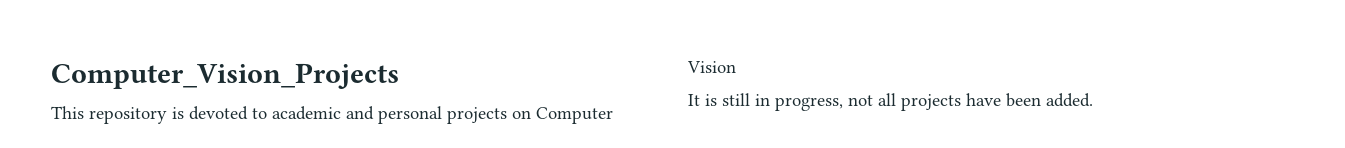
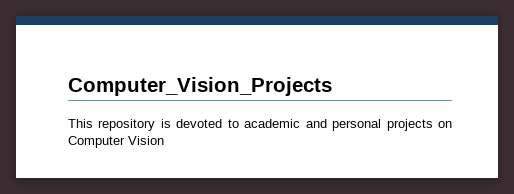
[688,93,1093,111] // It is still in progress, not all projects have been added. -> (164, 140) none

